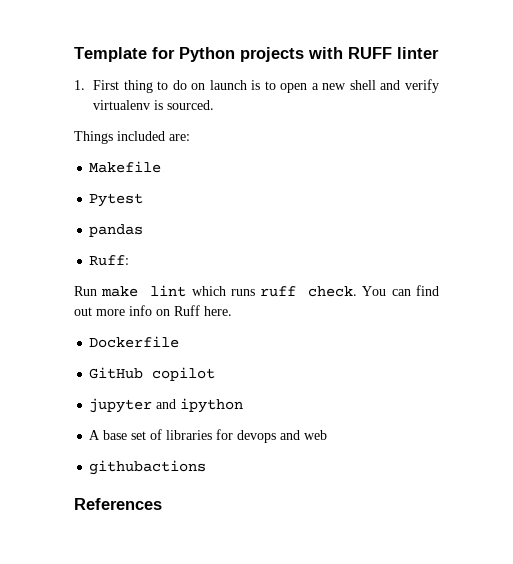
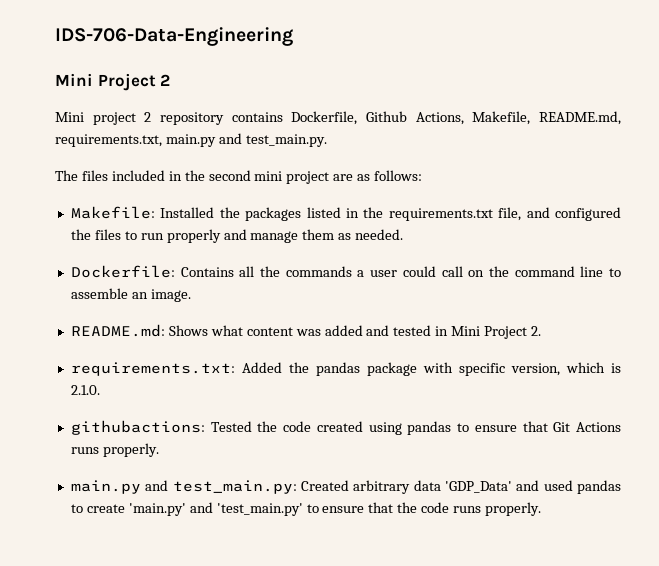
[74,47,439,62] [74,79,439,93] [93,100,215,110] [74,131,190,144] [89,161,162,173] [89,193,144,207] [89,224,144,237] [89,255,130,266] [74,285,439,297] [74,305,232,316] [89,336,180,348] [89,367,216,381] [89,398,244,413] [89,429,328,443] [89,460,207,475] [74,498,162,510] Template for Python projects with RUFF linter // 1. First thing to do on launch is to open a new shell and verify virtualenv is sourced. // Things included are: // Makefile // Pytest // pandas // Ruff: // Run make lint which runs ruff check. You can find out more info on Ruff here. // Dockerfile // GitHub copilot // jupyter and ipython // A base set of libraries for devops and web // githubactions // References -> [55,27,293,46] [55,73,171,91] [55,111,621,125] [55,133,327,147] [55,170,423,184] [70,206,621,221] [70,229,404,243] [70,265,621,278] [70,288,191,302] [70,324,542,339] [70,362,621,376] [70,385,100,395] [70,420,622,435] [70,443,159,457] [70,480,622,494] [70,502,542,516] IDS-706-Data-Engineering // Mini Project 2 // Mini project 2 repository contains Dockerfile, Github Actions, Makefile, README.md, requirements.txt, main.py and test_main.py. // The files included in the second mini project are as follows: // Makefile: Installed the packages listed in the requirements.txt file, and configured the files to run properly and manage them as needed. // Dockerfile: Contains all the commands a user could call on the command line to assemble an image. // README.md: Shows what content was added and tested in Mini Project 2. // requirements.txt: Added the pandas package with specific version, which is 2.1.0. // githubactions: Tested the code created using pandas to ensure that Git Actions runs properly. // main.py and test_main.py: Created arbitrary data 'GDP_Data' and used pandas to create 'main.py' and 'test_main.py' to ensure that the code runs properly.

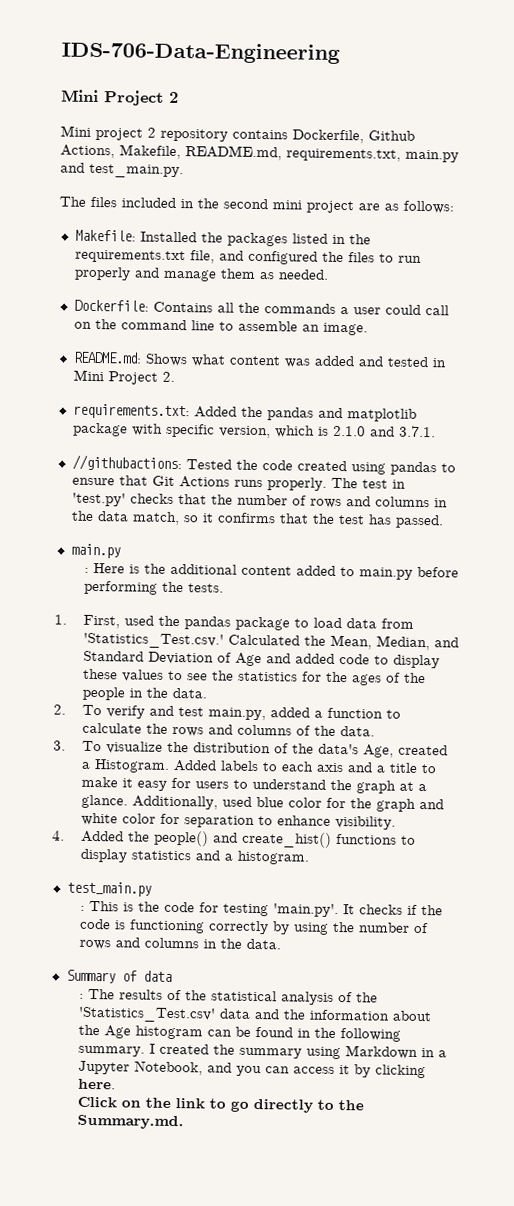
(360, 369) none -> [317,407,417,422] and matplotlib
[70,385,100,395] [70,420,205,435] 2.1.0. // githubactions: -> [332,425,436,438] [71,454,182,472] 2.1.0 and 3.7.1. // //githubactions:
[70,480,622,494] [70,502,542,516] // main.py and test_main.py: Created arbitrary data 'GDP_Data' and used pandas to create 'main.py' and 'test_main.py' to ensure that the code runs properly. -> [330,477,406,489] [71,492,448,509] [70,510,444,529] [70,543,121,559] [83,562,459,580] [83,580,224,595] [54,614,414,631] [82,632,459,651] [82,650,440,669] [82,668,426,686] [81,686,207,701] [53,704,401,721] [81,722,375,737] [53,740,448,758] [80,759,437,774] [80,776,427,794] [80,794,444,812] [80,812,396,830] [52,830,416,848] [79,848,309,865] [66,881,152,897] [79,900,443,918] [79,918,429,935] [78,937,281,950] [65,969,172,984] [78,988,378,1005] [77,1006,432,1023] [77,1024,401,1042] [77,1043,447,1060] [77,1060,426,1079] [77,1078,116,1090] [76,1096,364,1113] [76,1114,184,1130] The test in 'test.py' checks that the number of rows and columns in the data match, so it confirms that the test has passed. // main.py // : Here is the additional content added to main.py before performing the tests. // 1. First, used the pandas package to load data from 'Statistics_Test.csv.' Calculated the Mean, Median, and Standard Deviation of Age and added code to display these values to see the statistics for the ages of the people in the data. // 2. To verify and test main.py, added a function to calculate the rows and columns of the data. // 3. To visualize the distribution of the data's Age, created a Histogram. Added labels to each axis and a title to make it easy for users to understand the graph at a glance. Additionally, used blue color for the graph and white color for separation to enhance visibility. // 4. Added the people() and create_hist() functions to display statistics and a histogram. // test_main.py // : This is the code for testing 'main.py'. It checks if the code is functioning correctly by using the number of rows and columns in the data. // Summary of data // : The results of the statistical analysis of the 'Statistics_Test.csv' data and the information about the Age histogram can be found in the following summary. I created the summary using Markdown in a Jupyter Notebook, and you can access it by clicking here. // Click on the link to go directly to the Summary.md.

